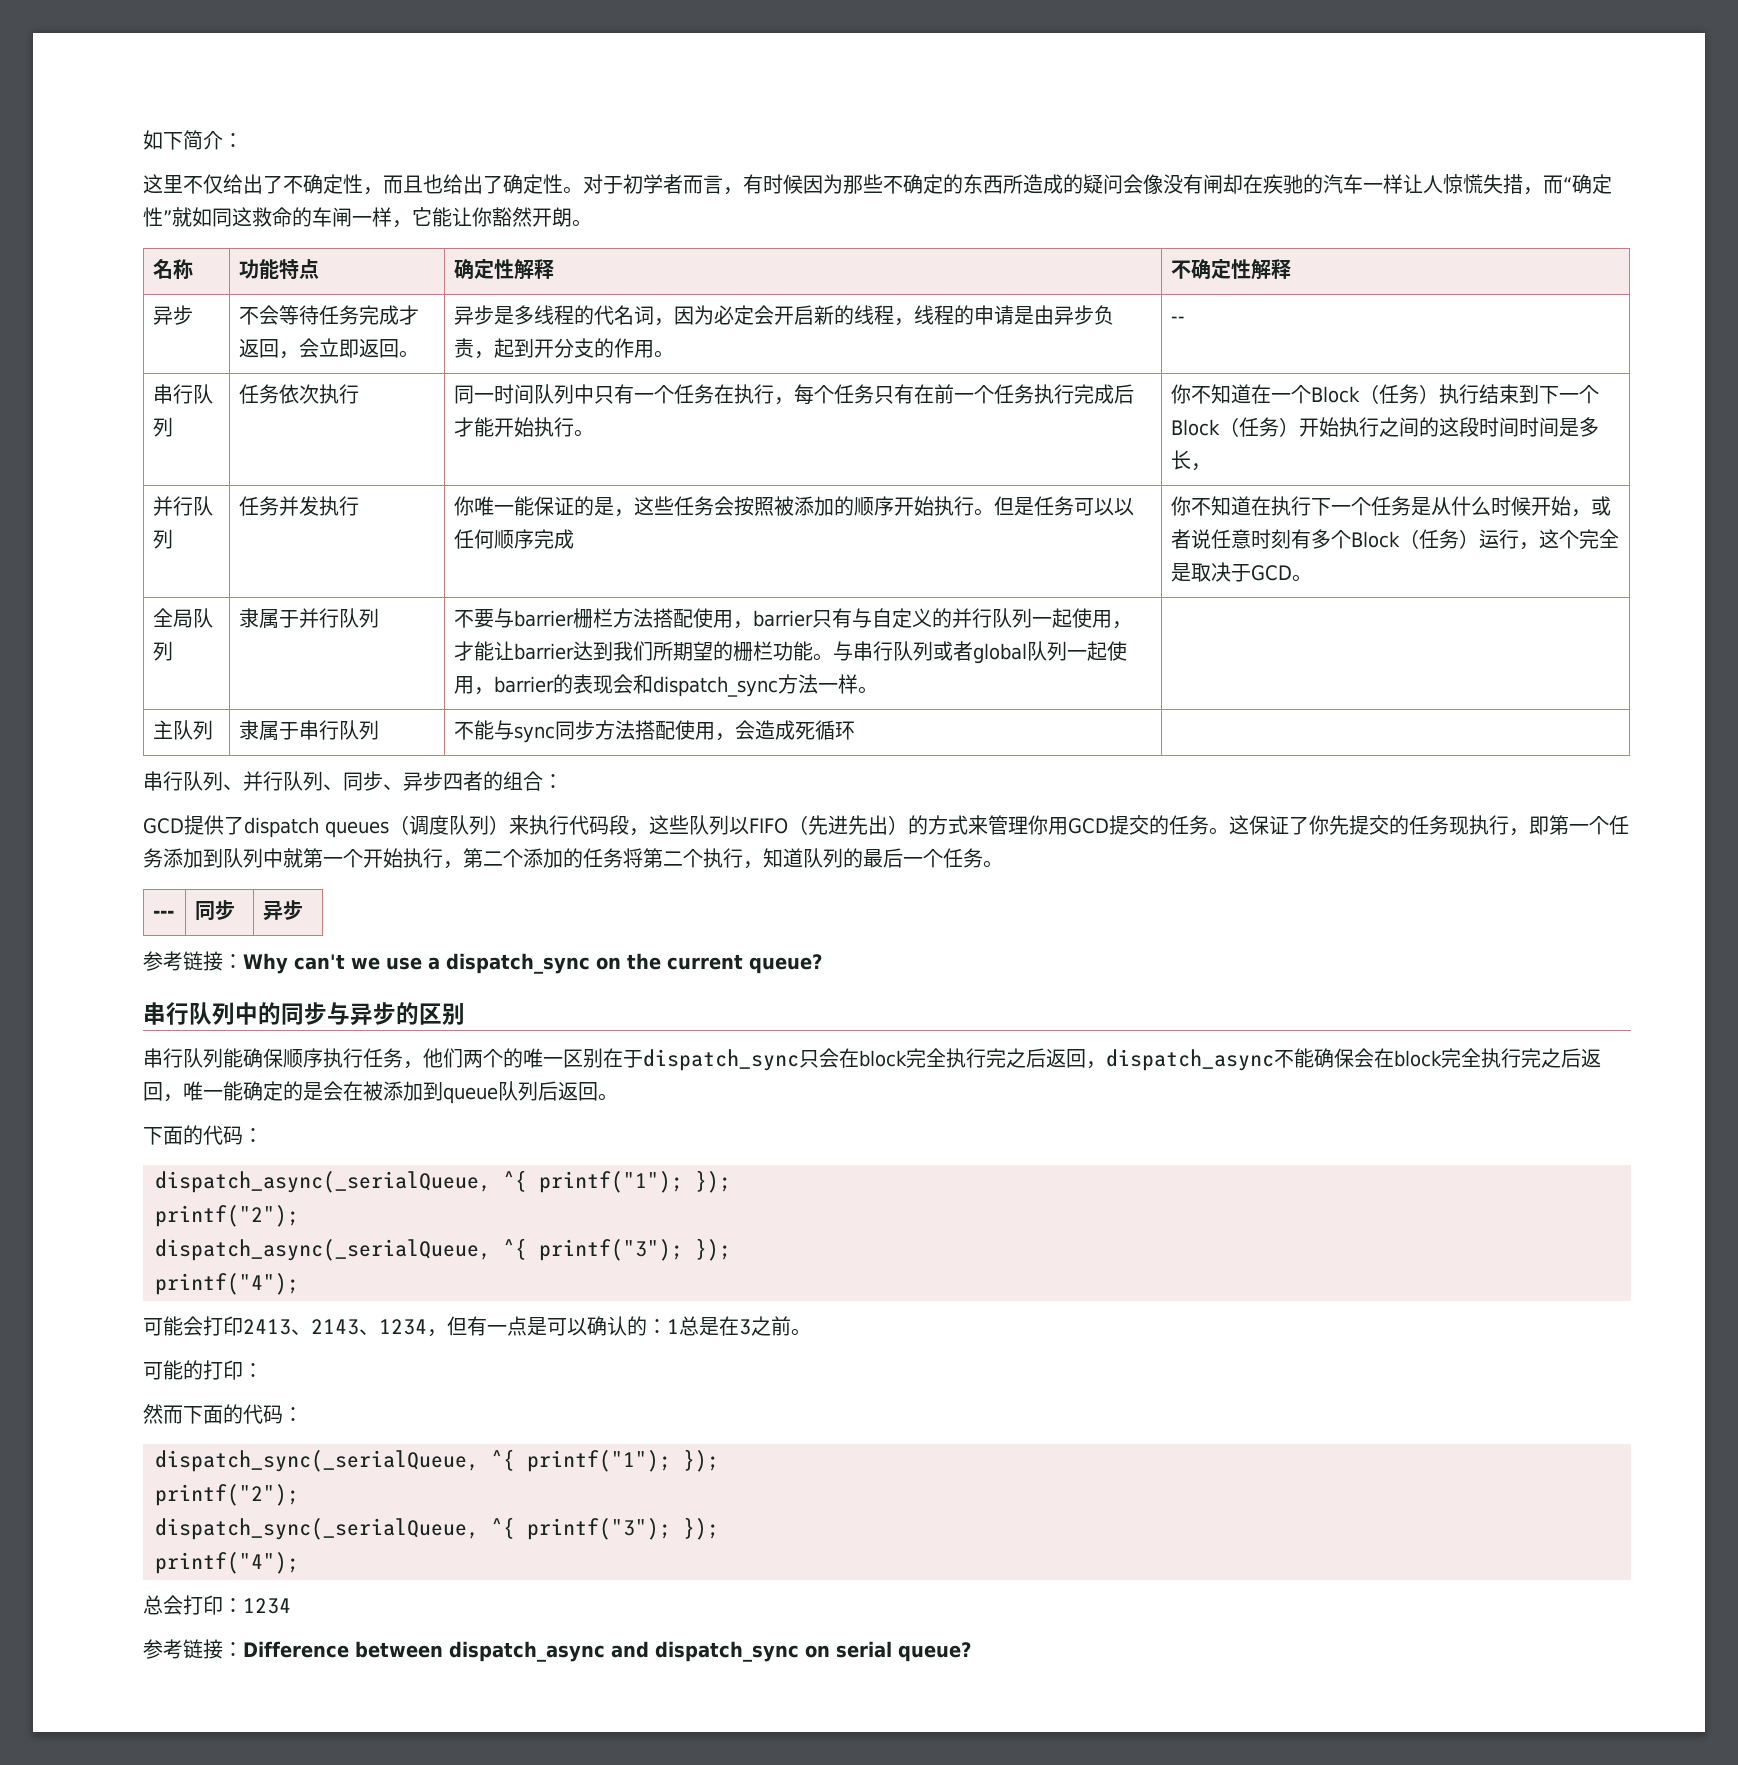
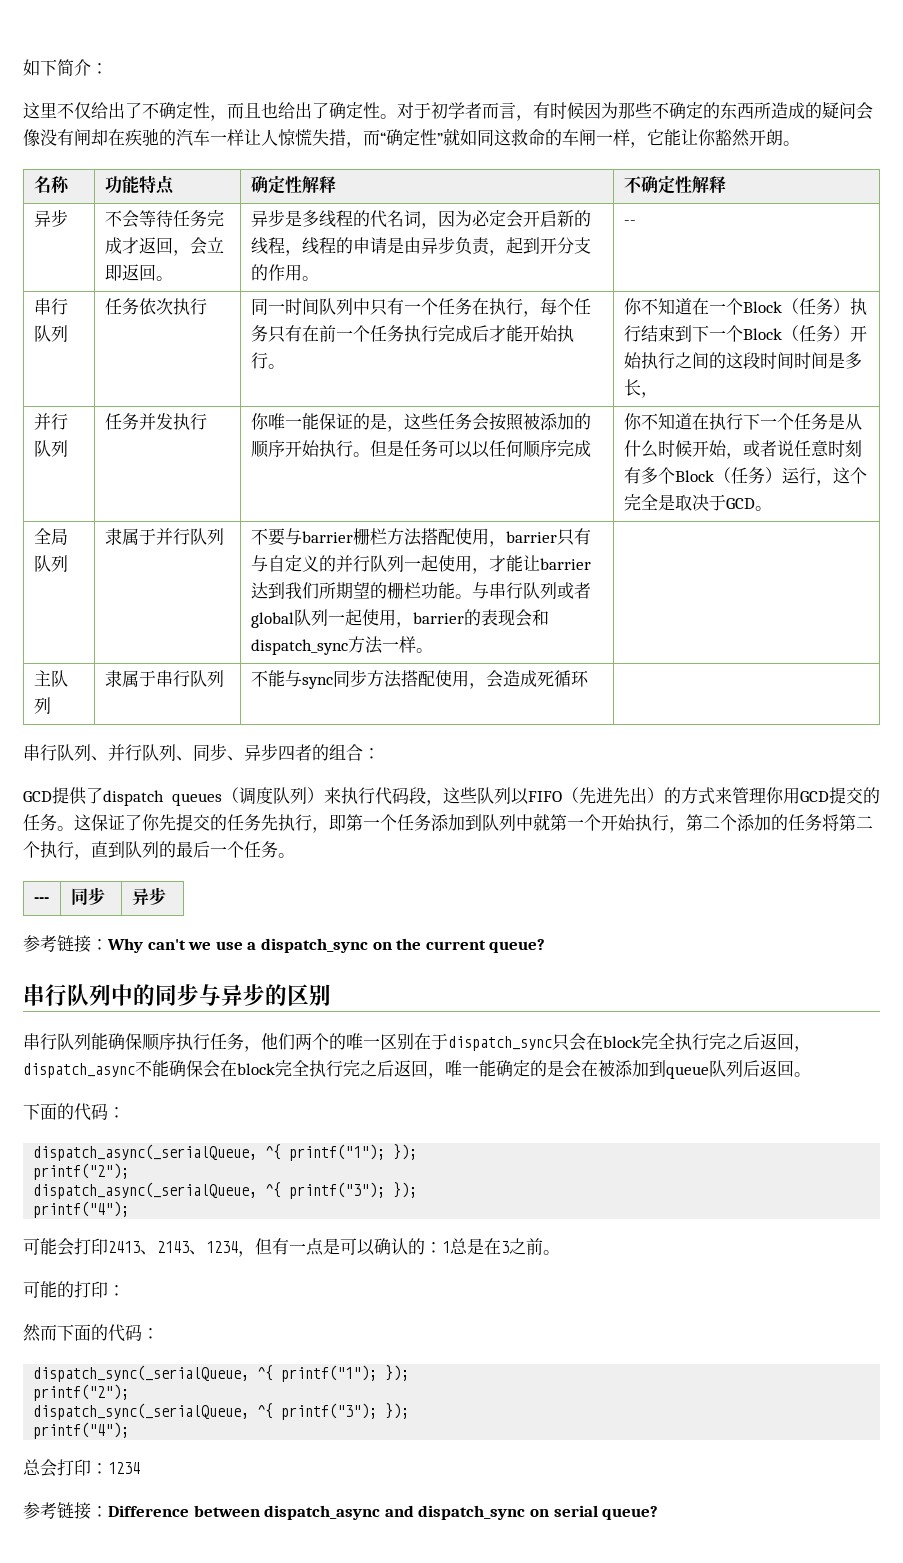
[1449,816,1469,835] 现 -> [261,814,278,831] 先
[763,848,803,868] 知道 -> [91,841,125,858] 直到

